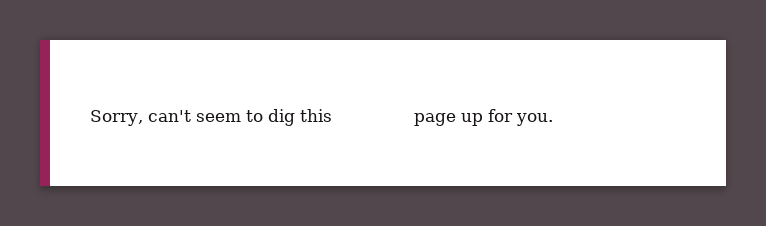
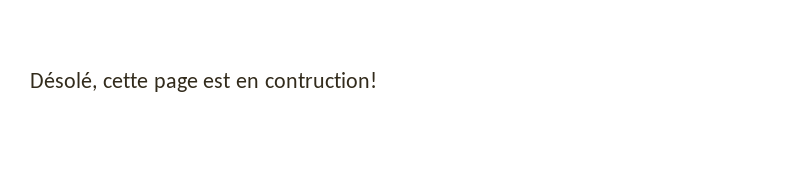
[90,109,553,126] Sorry, can't seem to dig this page up for you. -> [30,72,378,92] Désolé, cette page est en contruction!

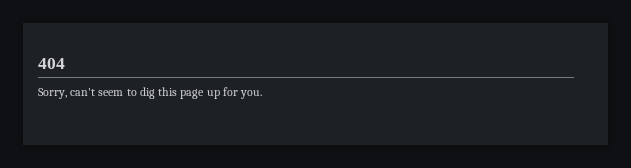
[30,72,378,92] Désolé, cette page est en contruction! -> [38,58,65,69] [38,87,263,99] 404 // Sorry, can't seem to dig this page up for you.

